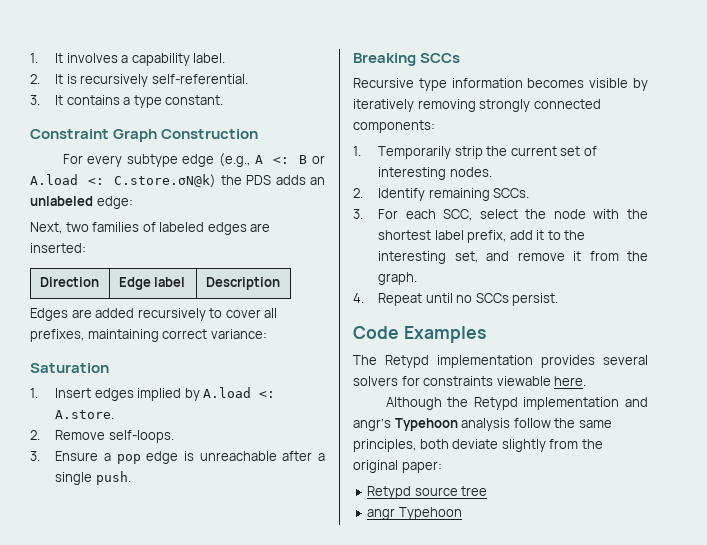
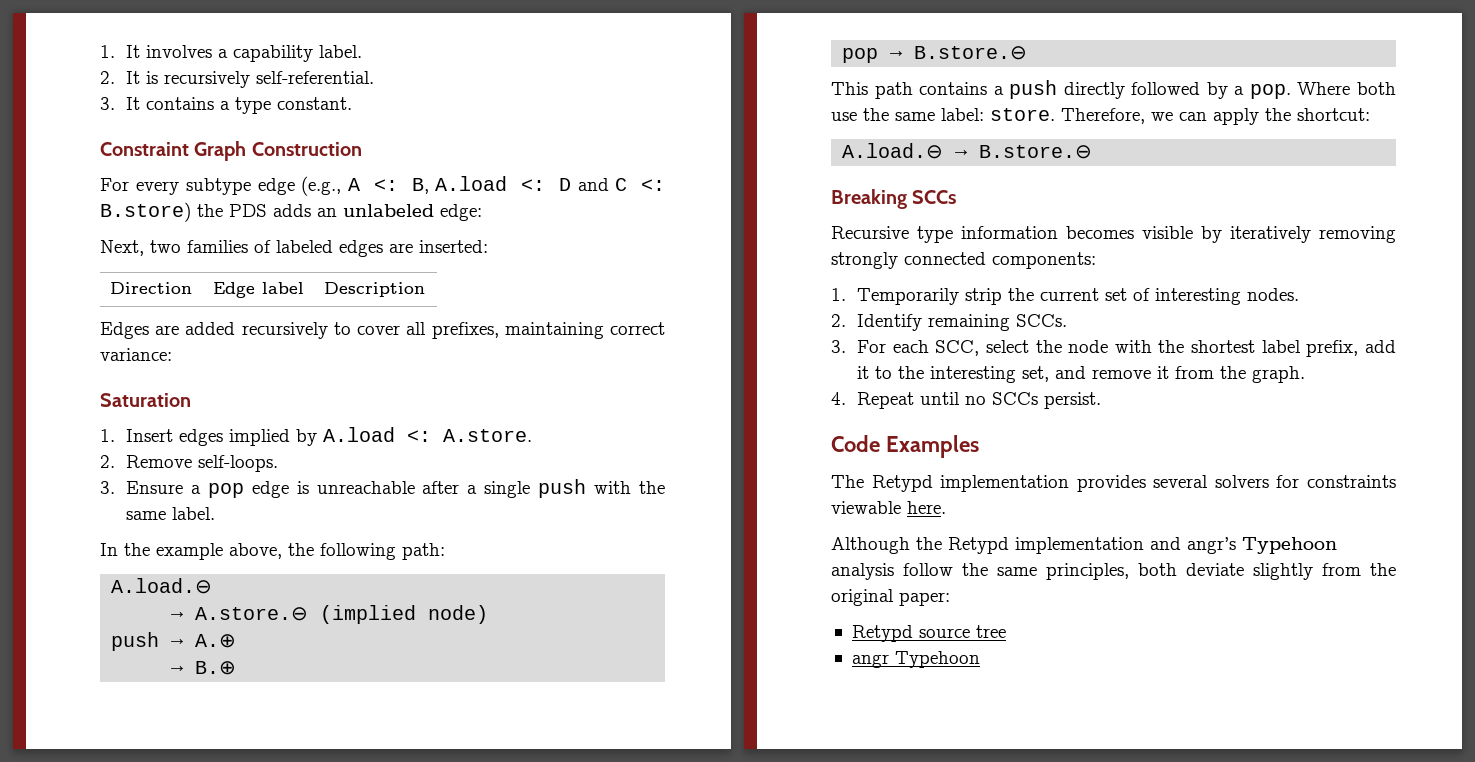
[299,155,326,164] [30,174,217,188] B or A.load <: C.store.σN@k) -> [411,176,666,194] [100,202,191,222] B, A.load <: D and C <: B.store)
[95,471,131,485] push. -> [538,479,665,498] [126,507,216,520] [100,543,445,560] [111,578,213,594] [171,605,489,624] [111,632,237,651] [171,661,237,675] [842,46,1028,63] [831,80,1396,99] [831,108,1370,125] [842,143,1093,159] push with the same label. // In the example above, the following path: // A.load.⊖ // → A.store.⊖ (implied node) // push → A.⊕ // → B.⊕ // pop → B.store.⊖ // This path contains a push directly followed by a pop. Where both use the same label: store. Therefore, we can apply the shortcut: // A.load.⊖ → B.store.⊖

